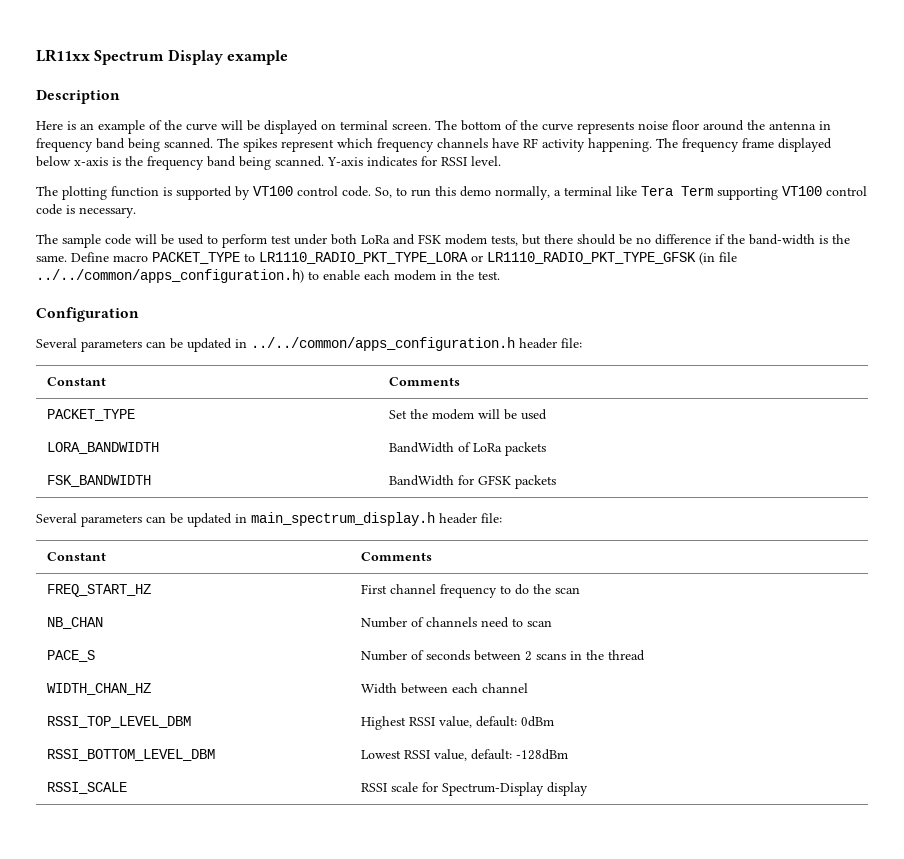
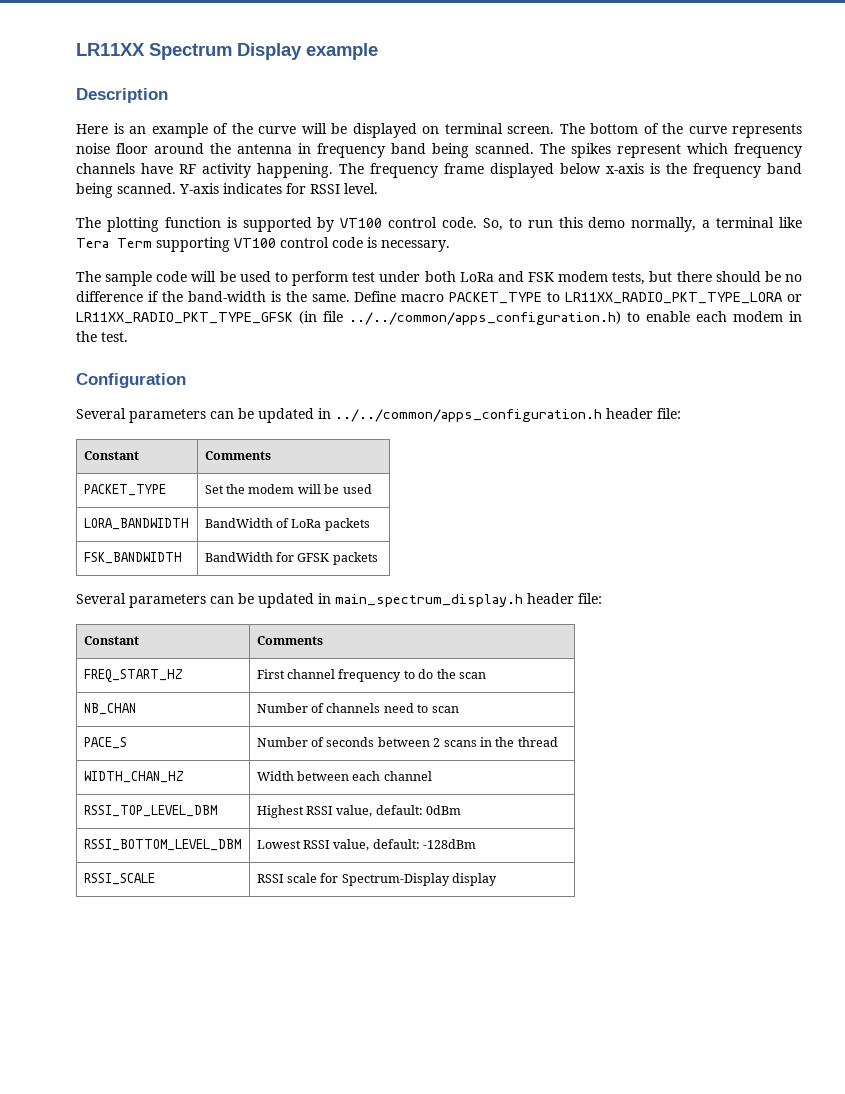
[36,49,90,62] LR11xx -> [76,43,145,56] LR11XX
[259,252,696,264] LR1110_RADIO_PKT_TYPE_LORA or LR1110_RADIO_PKT_TYPE_GFSK -> [565,292,803,304] [76,312,293,324] LR11XX_RADIO_PKT_TYPE_LORA or LR11XX_RADIO_PKT_TYPE_GFSK

